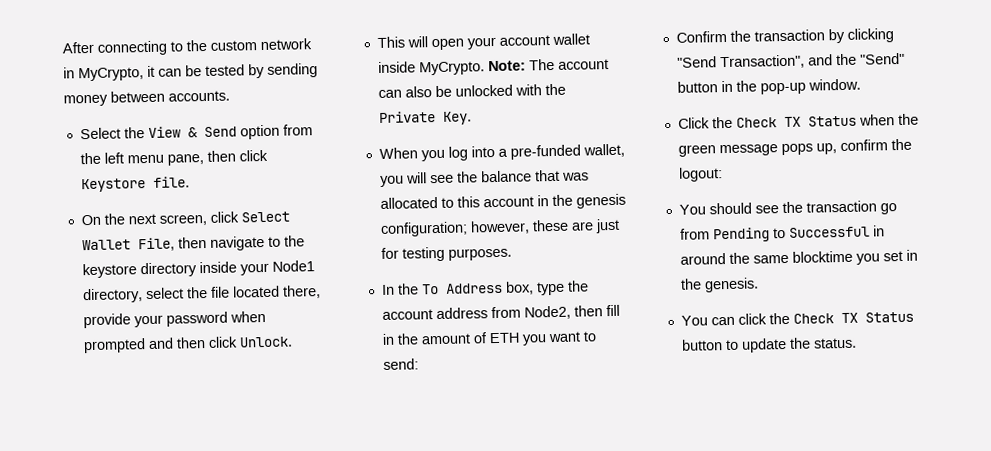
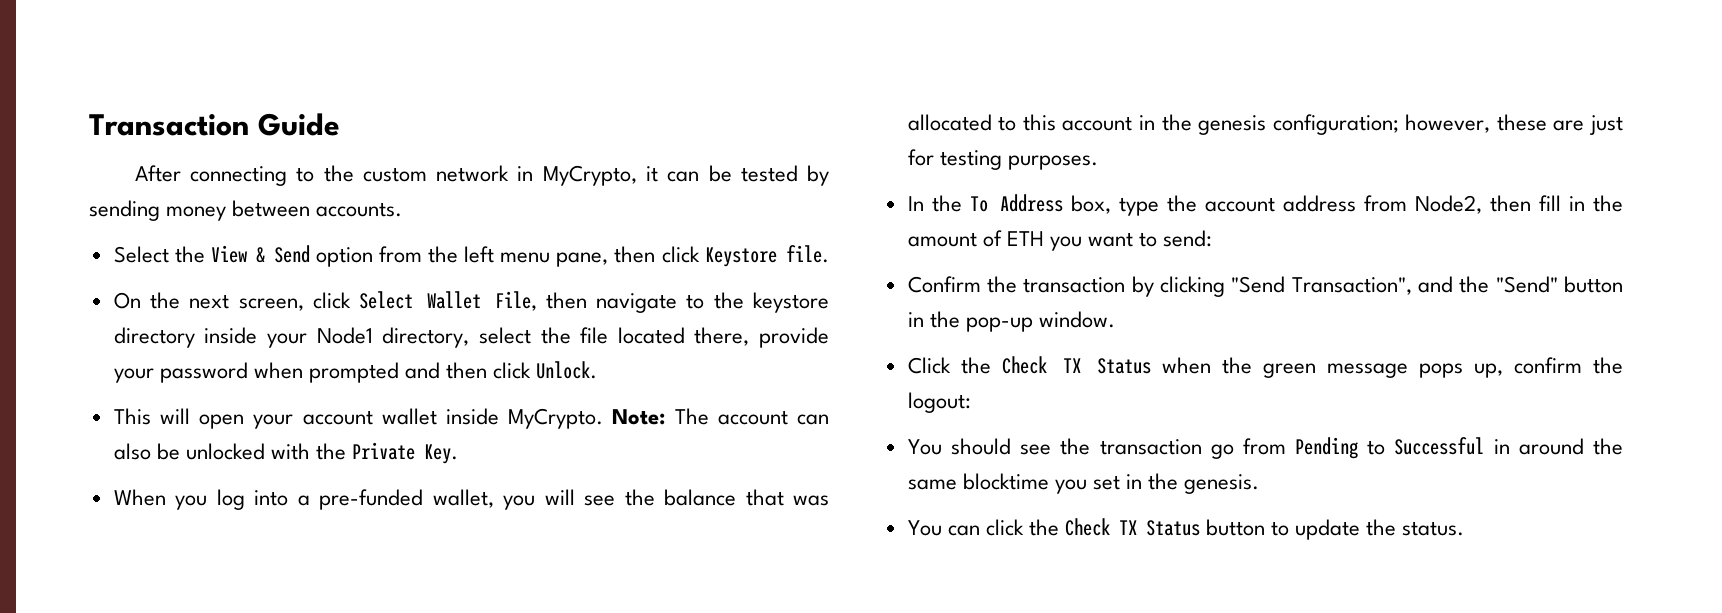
(62, 47) none -> [89,113,340,136] Transaction Guide //

